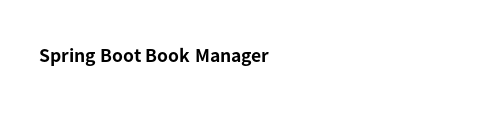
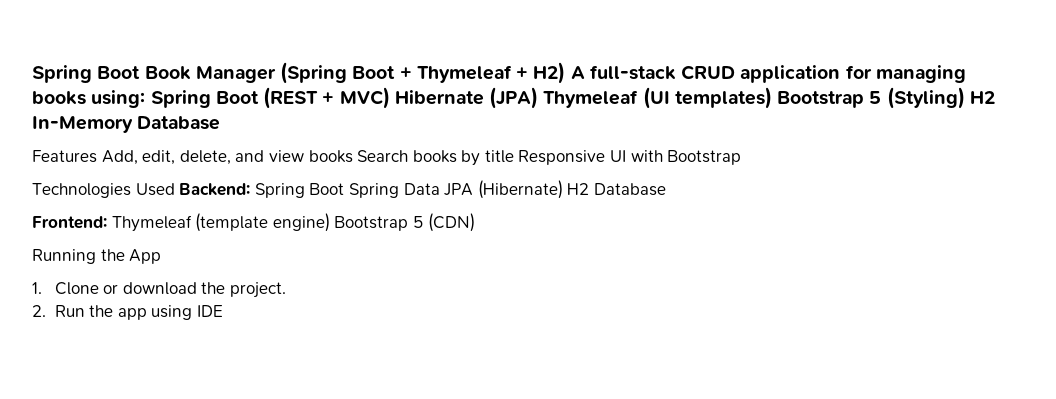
(270, 57) none -> [280,62,966,84] [32,87,995,109] [32,116,221,133] [32,150,742,166] [32,180,666,199] [32,213,475,232] [32,249,162,264] [32,282,286,298] [32,305,223,320] (Spring Boot + Thymeleaf + H2) A full-stack CRUD application for managing books using: Spring Boot (REST + MVC) Hibernate (JPA) Thymeleaf (UI templates) Bootstrap 5 (Styling) H2 In-Memory Database // Features Add, edit, delete, and view books Search books by title Responsive UI with Bootstrap // Technologies Used Backend: Spring Boot Spring Data JPA (Hibernate) H2 Database // Frontend: Thymeleaf (template engine) Bootstrap 5 (CDN) // Running the App // 1. Clone or download the project. // 2. Run the app using IDE

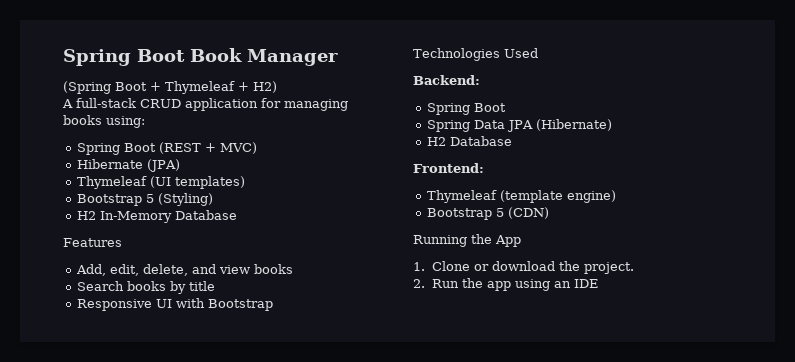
(276, 74) none -> (338, 57) //
(566, 73) none -> (277, 87) //
(146, 99) none -> (145, 122) //
(390, 98) none -> (257, 148) //
(539, 98) none -> (180, 165) //
(772, 98) none -> (245, 182) //
(965, 98) none -> (213, 199) //
(97, 156) none -> (122, 242) //
(353, 156) none -> (293, 269) //
(514, 156) none -> (215, 286) //
(175, 189) none -> (538, 53) //
[254,183,345,198] Spring Boot -> [426,103,506,115] // Spring Boot //
(563, 189) none -> (612, 125) //
(107, 222) none -> (484, 168) //
(330, 222) none -> (616, 196) //
(193, 312) none -> [554,281,572,288] an

